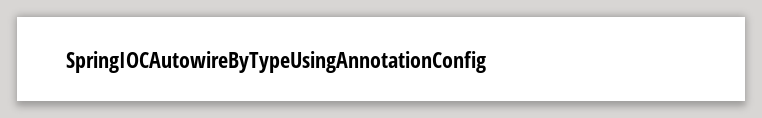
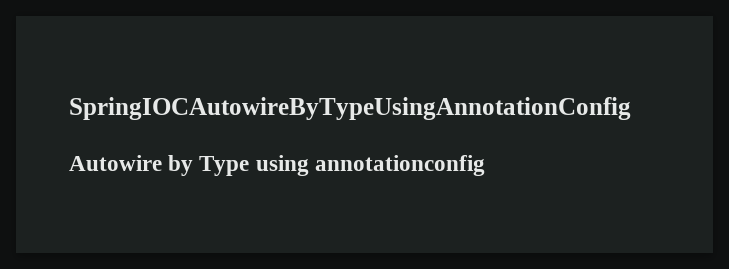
(486, 62) none -> [69,155,485,176] // Autowire by Type using annotationconfig

